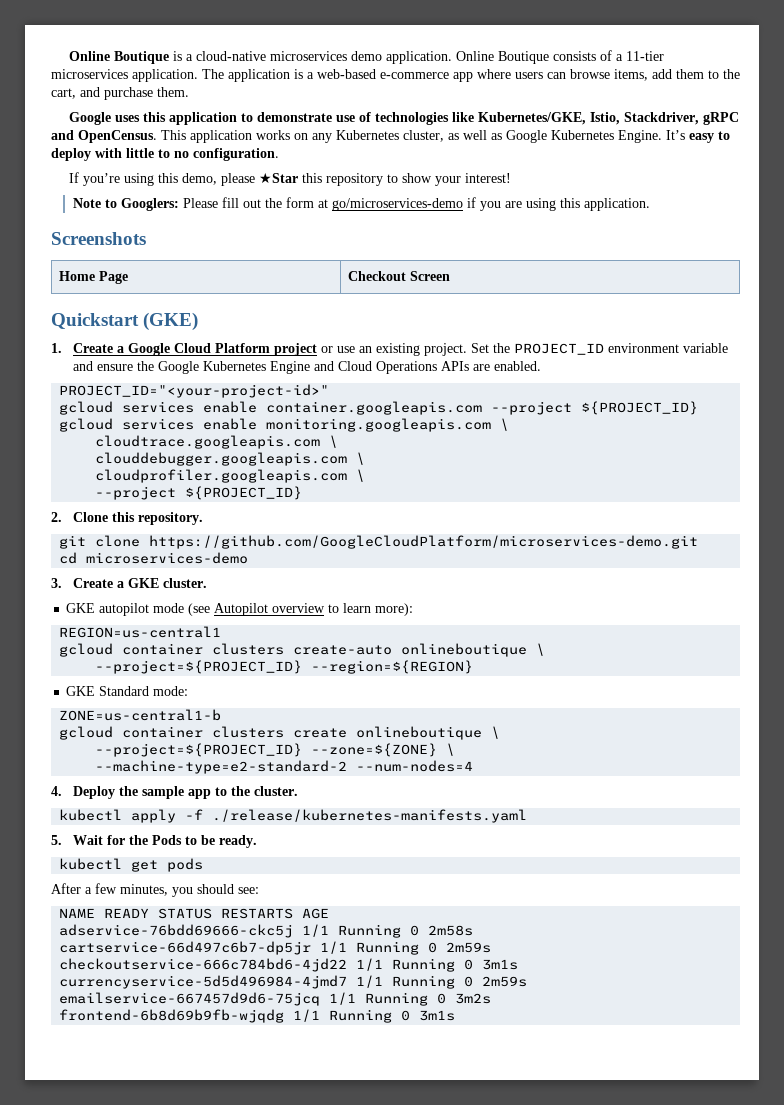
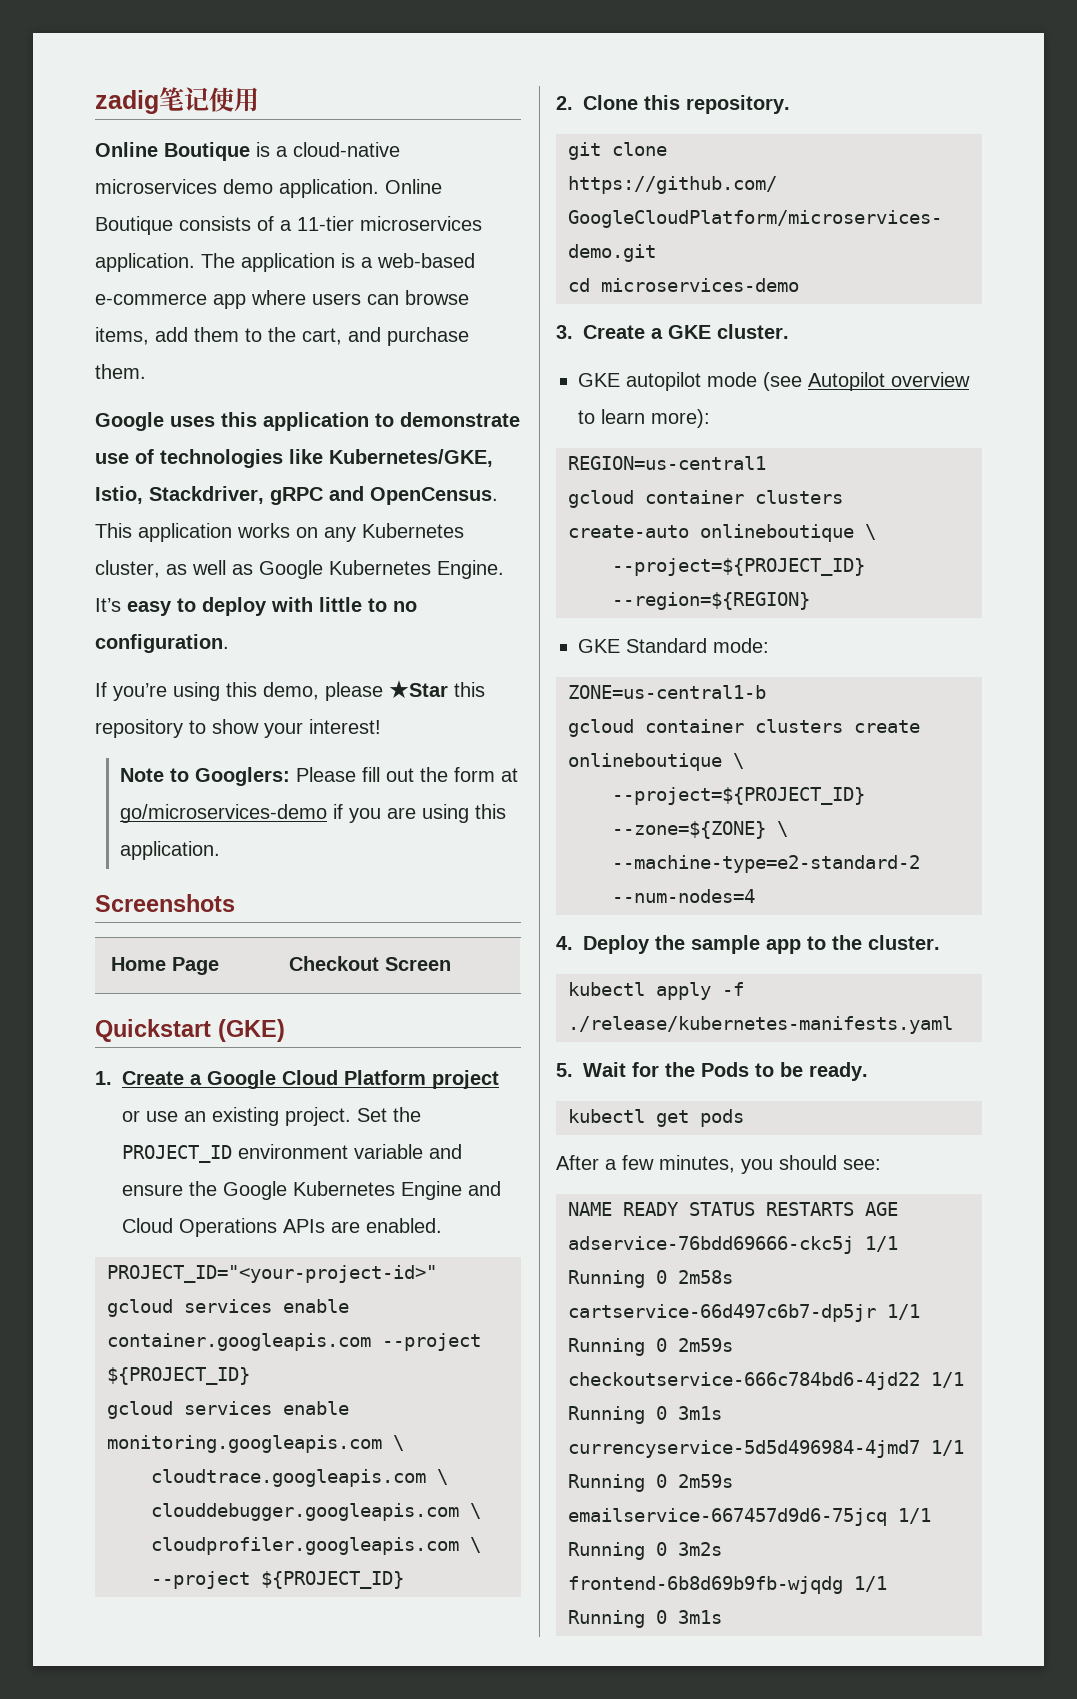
(69, 56) none -> [95,87,259,114] zadig笔记使用 //

